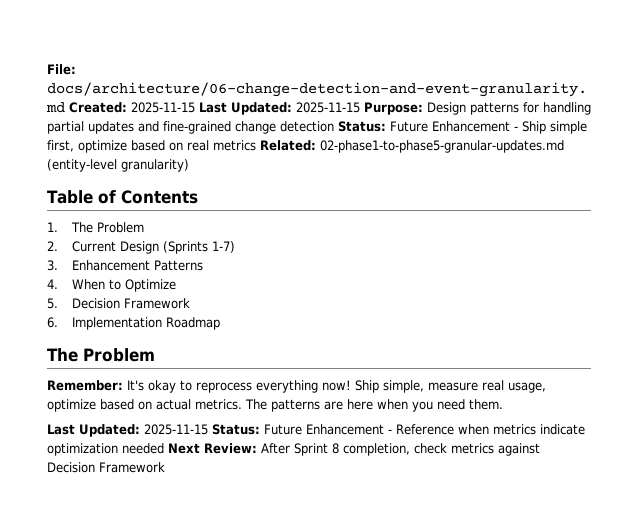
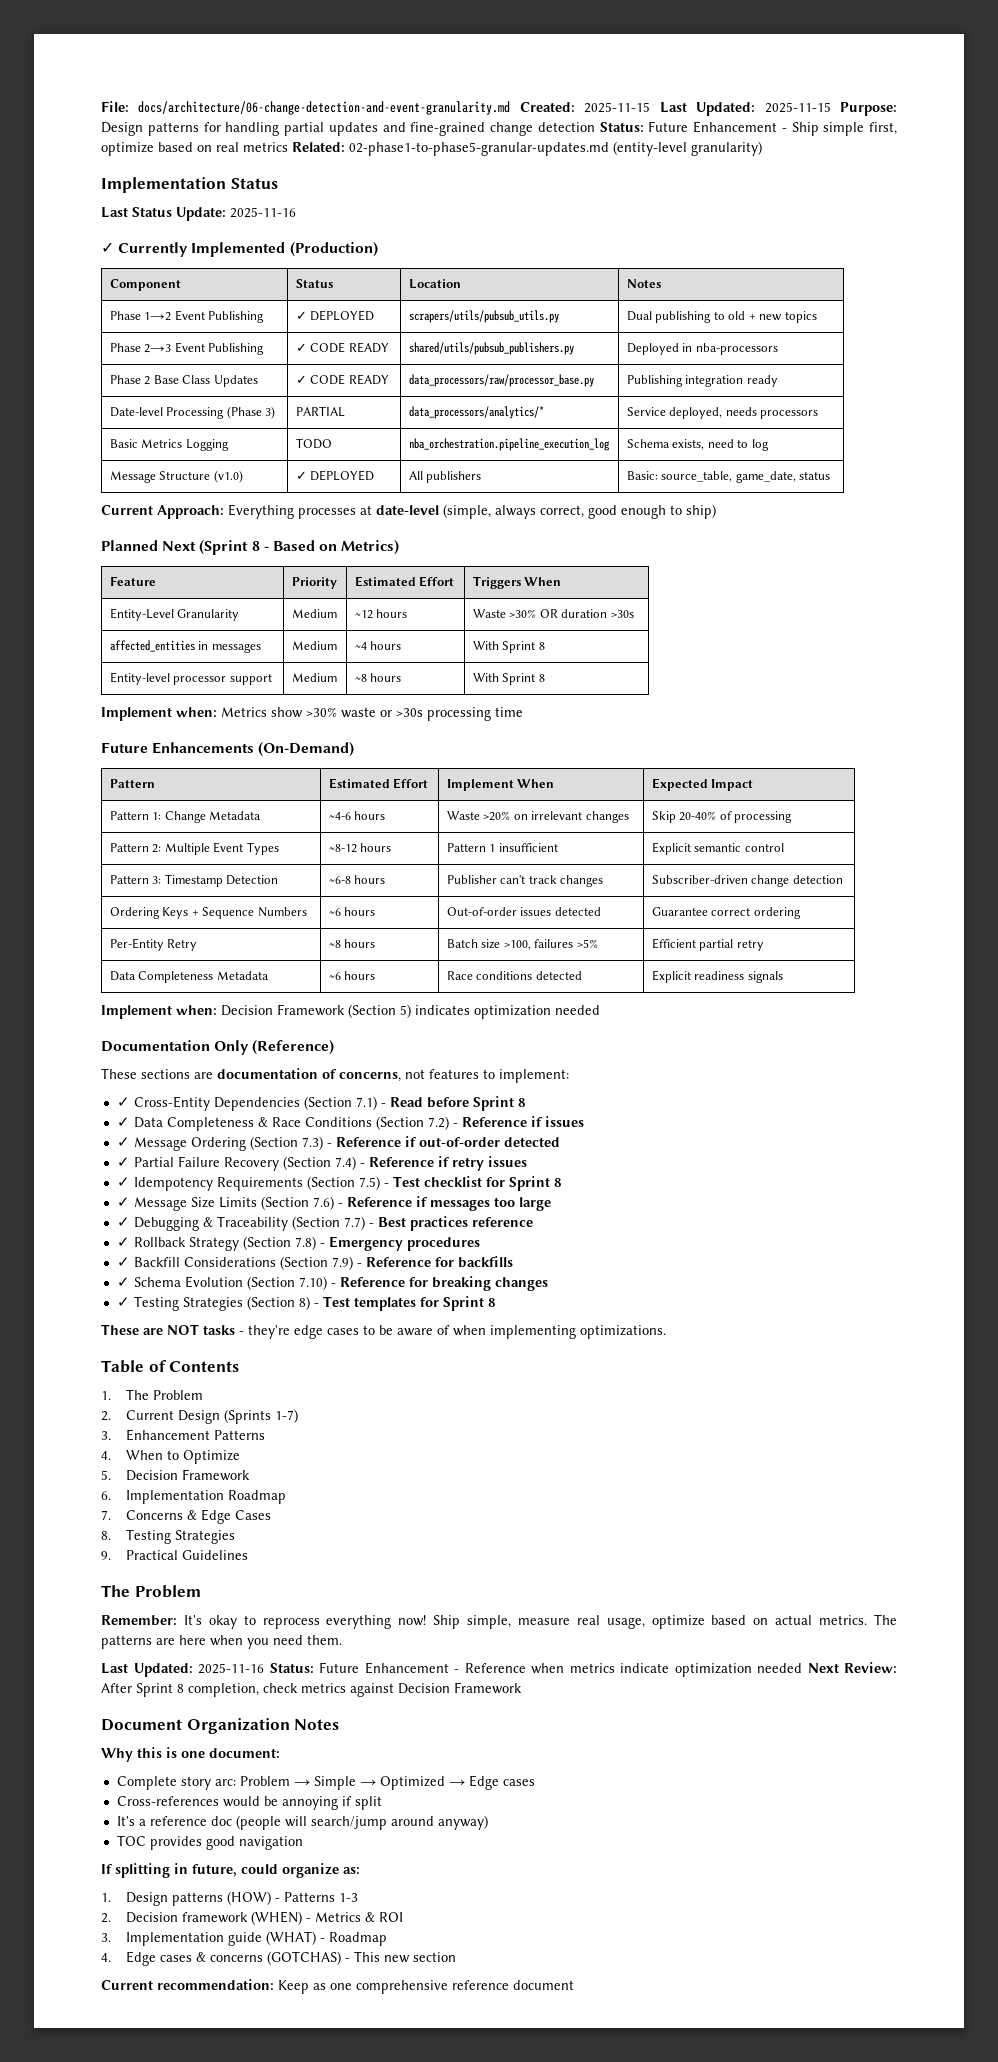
(189, 165) none -> [101,177,278,193] [101,207,296,221] [101,242,378,257] [109,279,181,291] [295,279,333,288] [408,279,461,289] [626,279,661,288] [109,310,265,323] [295,310,375,321] [408,310,559,323] [626,311,817,323] [109,342,265,355] [295,342,389,353] [408,342,574,355] [626,343,778,355] [109,375,258,387] [295,374,389,385] [408,374,594,387] [626,375,778,387] [109,406,276,419] [295,406,345,417] [408,406,544,419] [626,407,819,419] [109,439,229,451] [295,438,332,449] [408,438,610,451] [626,439,769,451] [109,470,243,483] [295,470,375,481] [408,471,482,483] [626,471,831,483] [101,504,716,519] [101,540,400,555] [109,576,156,586] [291,577,337,589] [354,576,455,587] [472,576,562,589] [109,608,240,621] [291,609,337,618] [354,609,408,619] [472,609,634,618] [109,640,261,653] [291,641,337,650] [354,641,402,650] [472,641,545,653] [109,672,272,685] [291,673,337,682] [354,673,402,682] [472,673,545,685] [101,707,523,721] [101,742,355,757] [109,779,155,788] [328,778,429,789] [446,779,555,791] [651,778,754,791] [109,811,262,823] [328,811,386,820] [446,811,629,823] [651,811,793,823] [109,842,279,855] [328,843,392,853] [446,843,558,852] [651,842,784,855] [109,874,279,887] [328,875,386,884] [446,875,604,887] [651,875,843,887] [109,907,307,919] [328,907,376,916] [446,907,601,916] [651,907,801,919] [109,938,198,951] [328,939,376,948] [446,939,598,950] [651,938,764,951] [109,971,269,983] [328,971,376,980] [446,971,582,980] [651,970,783,983] [101,1004,600,1019] [101,1040,335,1055] [101,1068,569,1083] [116,1096,525,1111] [116,1116,584,1131] [116,1136,560,1151] [116,1156,527,1171] [116,1176,561,1191] [116,1196,551,1211] [116,1216,533,1231] [116,1236,480,1251] [116,1256,513,1270] [116,1276,548,1291] [116,1296,495,1311] [101,1324,666,1339] // Implementation Status // Last Status Update: 2025-11-16 // ✓ Currently Implemented (Production) // Component | Status | Location | Notes // Phase 1→2 Event Publishing | ✓ DEPLOYED | scrapers/utils/pubsub_utils.py | Dual publishing to old + new topics // Phase 2→3 Event Publishing | ✓ CODE READY | shared/utils/pubsub_publishers.py | Deployed in nba-processors // Phase 2 Base Class Updates | ✓ CODE READY | data_processors/raw/processor_base.py | Publishing integration ready // Date-level Processing (Phase 3) | PARTIAL | data_processors/analytics/* | Service deployed, needs processors // Basic Metrics Logging | TODO | nba_orchestration.pipeline_execution_log | Schema exists, need to log // Message Structure (v1.0) | ✓ DEPLOYED | All publishers | Basic: source_table, game_date, status // Current Approach: Everything processes at date-level (simple, always correct, good enough to ship) // Planned Next (Sprint 8 - Based on Metrics) // Feature | Priority | Estimated Effort | Triggers When // Entity-Level Granularity | Medium | ~12 hours | Waste >30% OR duration >30s // affected_entities in messages | Medium | ~4 hours | With Sprint 8 // Entity-level processor support | Medium | ~8 hours | With Sprint 8 // Implement when: Metrics show >30% waste or >30s processing time // Future Enhancements (On-Demand) // Pattern | Estimated Effort | Implement When | Expected Impact // Pattern 1: Change Metadata | ~4-6 hours | Waste >20% on irrelevant changes | Skip 20-40% of processing // Pattern 2: Multiple Event Types | ~8-12 hours | Pattern 1 insufficient | Explicit semantic control // Pattern 3: Timestamp Detection | ~6-8 hours | Publisher can't track changes | Subscriber-driven change detection // Ordering Keys + Sequence Numbers | ~6 hours | Out-of-order issues detected | Guarantee correct ordering // Per-Entity Retry | ~8 hours | Batch size >100, failures >5% | Efficient partial retry // Data Completeness Metadata | ~6 hours | Race conditions detected | Explicit readiness signals // Implement when: Decision Framework (Section 5) indicates optimization needed // Documentation Only (Reference) // These sections are documentation of concerns, not features to implement: // ✓ Cross-Entity Dependencies (Section 7.1) - Read before Sprint 8 // ✓ Data Completeness & Race Conditions (Section 7.2) - Reference if issues // ✓ Message Ordering (Section 7.3) - Reference if out-of-order detected // ✓ Partial Failure Recovery (Section 7.4) - Reference if retry issues // ✓ Idempotency Requirements (Section 7.5) - Test checklist for Sprint 8 // ✓ Message Size Limits (Section 7.6) - Reference if messages too large // ✓ Debugging & Traceability (Section 7.7) - Best practices reference // ✓ Rollback Strategy (Section 7.8) - Emergency procedures // ✓ Backfill Considerations (Section 7.9) - Reference for backfills // ✓ Schema Evolution (Section 7.10) - Reference for breaking changes // ✓ Testing Strategies (Section 8) - Test templates for Sprint 8 // These are NOT tasks - they're edge cases to be aware of when implementing optimizations.
(220, 323) none -> [101,1509,271,1524] [101,1529,235,1544] [101,1550,248,1560] // 7. Concerns & Edge Cases // 8. Testing Strategies // 9. Practical Guidelines
[144,424,208,435] 2025-11-15 -> [198,1663,264,1674] 2025-11-16
(165, 467) none -> [101,1718,340,1734] [101,1747,280,1762] [116,1775,535,1790] [116,1796,382,1810] [116,1815,488,1830] [116,1835,303,1850] [101,1863,360,1878] [101,1891,358,1906] [101,1911,403,1925] [101,1931,387,1946] [101,1951,456,1966] [101,1979,574,1994] // Document Organization Notes // Why this is one document: // Complete story arc: Problem → Simple → Optimized → Edge cases // Cross-references would be annoying if split // It's a reference doc (people will search/jump around anyway) // TOC provides good navigation // If splitting in future, could organize as: // 1. Design patterns (HOW) - Patterns 1-3 // 2. Decision framework (WHEN) - Metrics & ROI // 3. Implementation guide (WHAT) - Roadmap // 4. Edge cases & concerns (GOTCHAS) - This new section // Current recommendation: Keep as one comprehensive reference document

